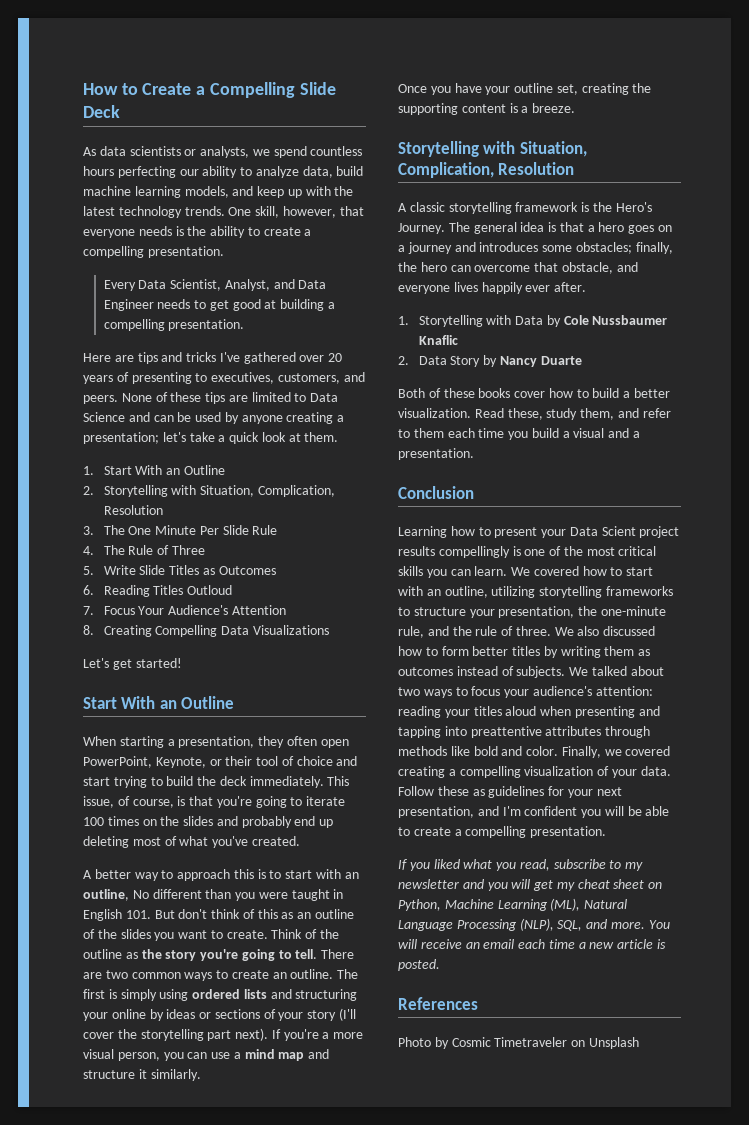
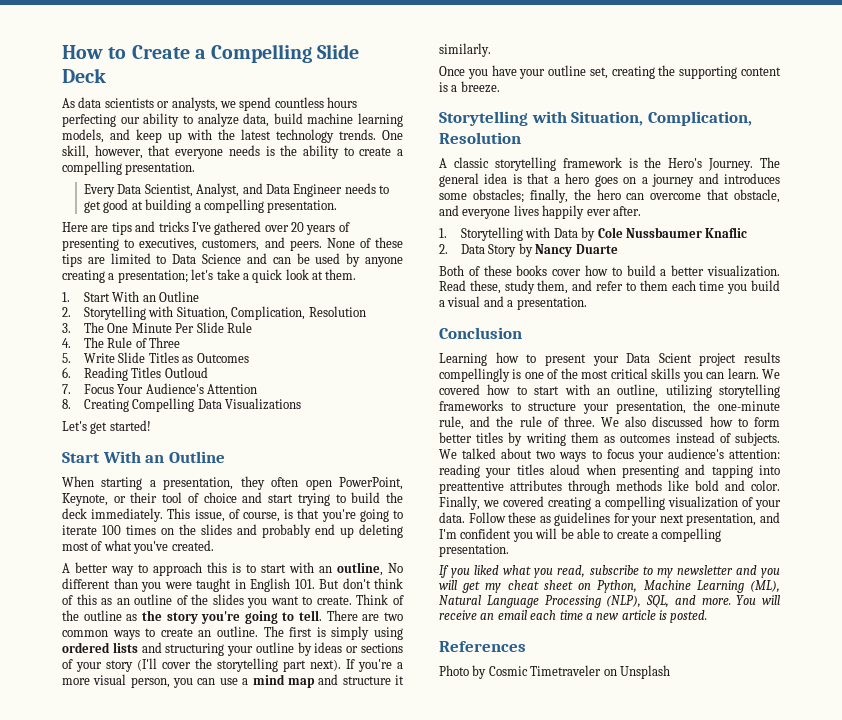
[111,1009,146,1019] online -> [255,642,294,653] outline

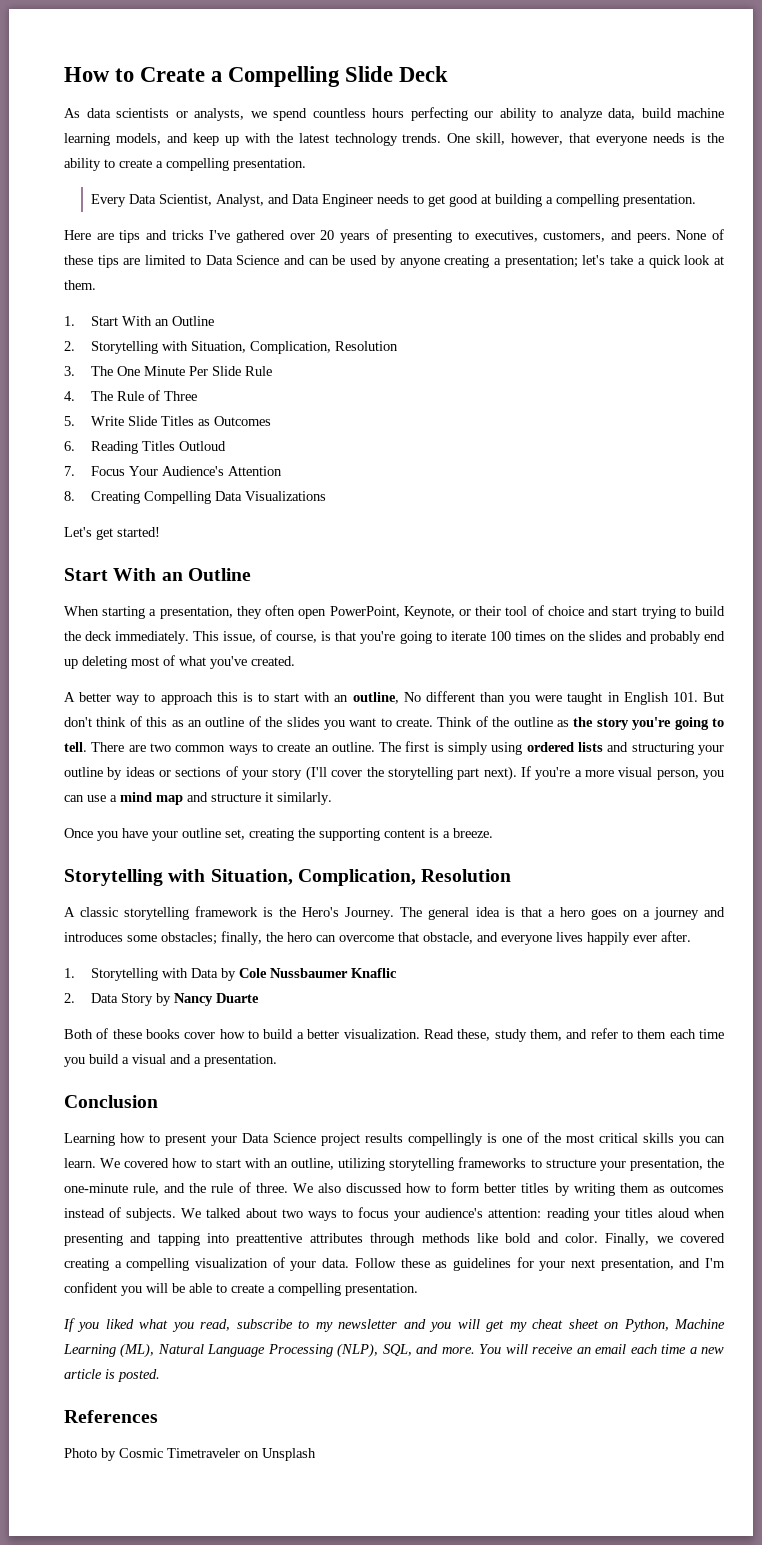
[658,353,692,363] Scient -> [273,1133,316,1143] Science

